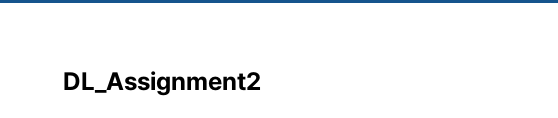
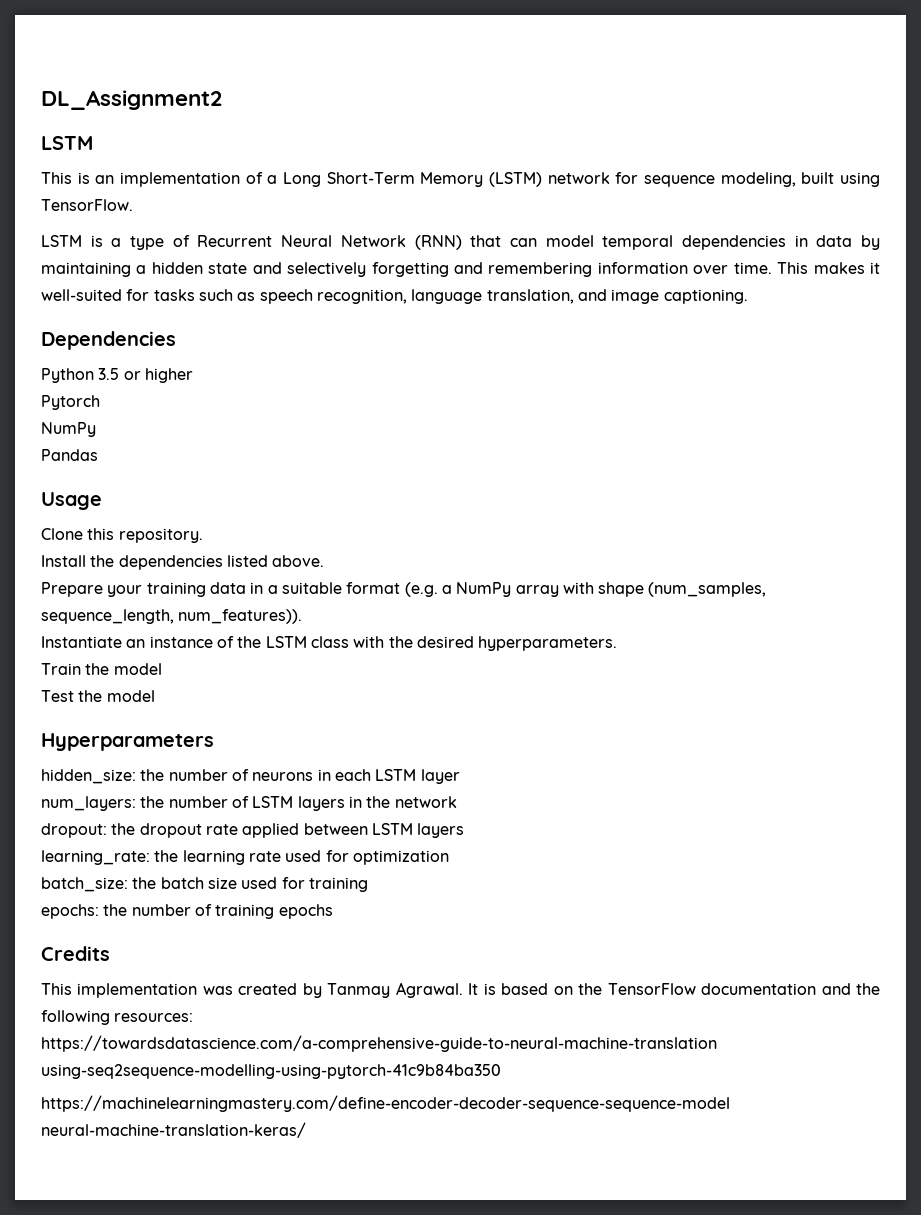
(261, 83) none -> [41,136,93,150] [41,172,880,187] [41,199,133,211] [41,235,880,250] [41,262,881,277] [41,289,748,304] [41,331,176,350] [41,368,193,383] [41,395,100,410] [41,422,96,437] [41,449,98,461] [41,492,102,510] [41,528,203,543] [41,555,325,570] [41,582,767,597] [41,609,303,624] [41,636,618,651] [41,663,162,675] [41,690,155,702] [41,733,214,751] [41,769,460,784] [41,796,457,811] [41,823,465,838] [41,850,449,865] [41,877,368,892] [41,904,333,919] [41,946,110,961] [41,982,881,998] [41,1010,194,1025] [41,1035,717,1052] [41,1064,501,1079] [41,1095,730,1112] [41,1122,306,1138] // LSTM // This is an implementation of a Long Short-Term Memory (LSTM) network for sequence modeling, built using TensorFlow. // LSTM is a type of Recurrent Neural Network (RNN) that can model temporal dependencies in data by maintaining a hidden state and selectively forgetting and remembering information over time. This makes it well-suited for tasks such as speech recognition, language translation, and image captioning. // Dependencies // Python 3.5 or higher // Pytorch // NumPy // Pandas // Usage // Clone this repository. // Install the dependencies listed above. // Prepare your training data in a suitable format (e.g. a NumPy array with shape (num_samples, sequence_length, num_features)). // Instantiate an instance of the LSTM class with the desired hyperparameters. // Train the model // Test the model // Hyperparameters // hidden_size: the number of neurons in each LSTM layer // num_layers: the number of LSTM layers in the network // dropout: the dropout rate applied between LSTM layers // learning_rate: the learning rate used for optimization // batch_size: the batch size used for training // epochs: the number of training epochs // Credits // This implementation was created by Tanmay Agrawal. It is based on the TensorFlow documentation and the following resources: // https://towardsdatascience.com/a-comprehensive-guide-to-neural-machine-translation using-seq2sequence-modelling-using-pytorch-41c9b84ba350 // https://machinelearningmastery.com/define-encoder-decoder-sequence-sequence-model neural-machine-translation-keras/

